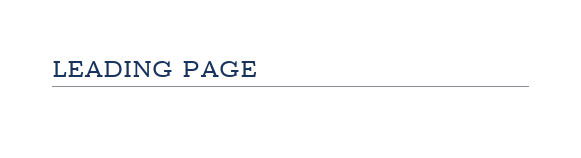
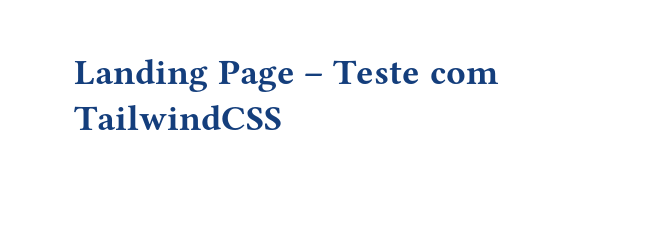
[52,61,257,77] LEADING PAGE -> [74,59,499,92] [74,105,282,130] Landing Page – Teste com TailwindCSS

